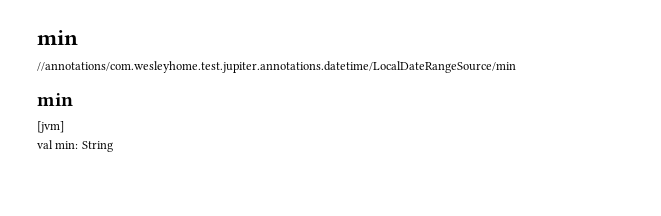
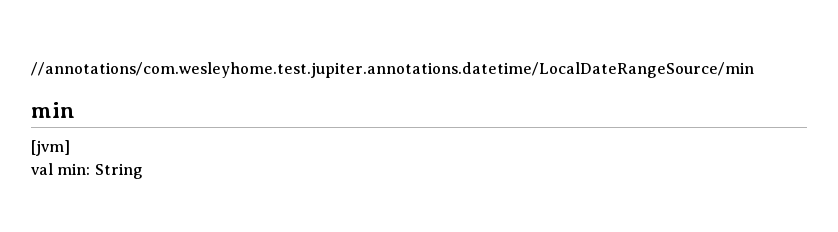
[37,30,78,45] min // -> (31, 70) none

